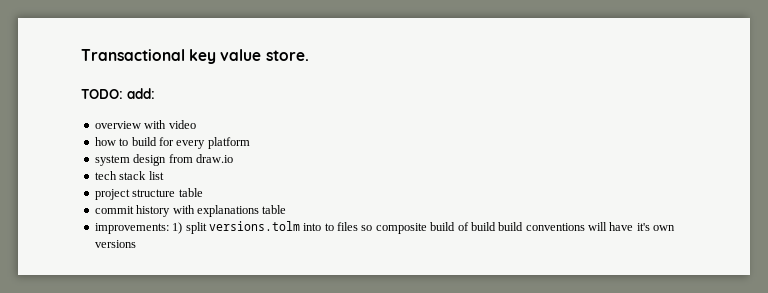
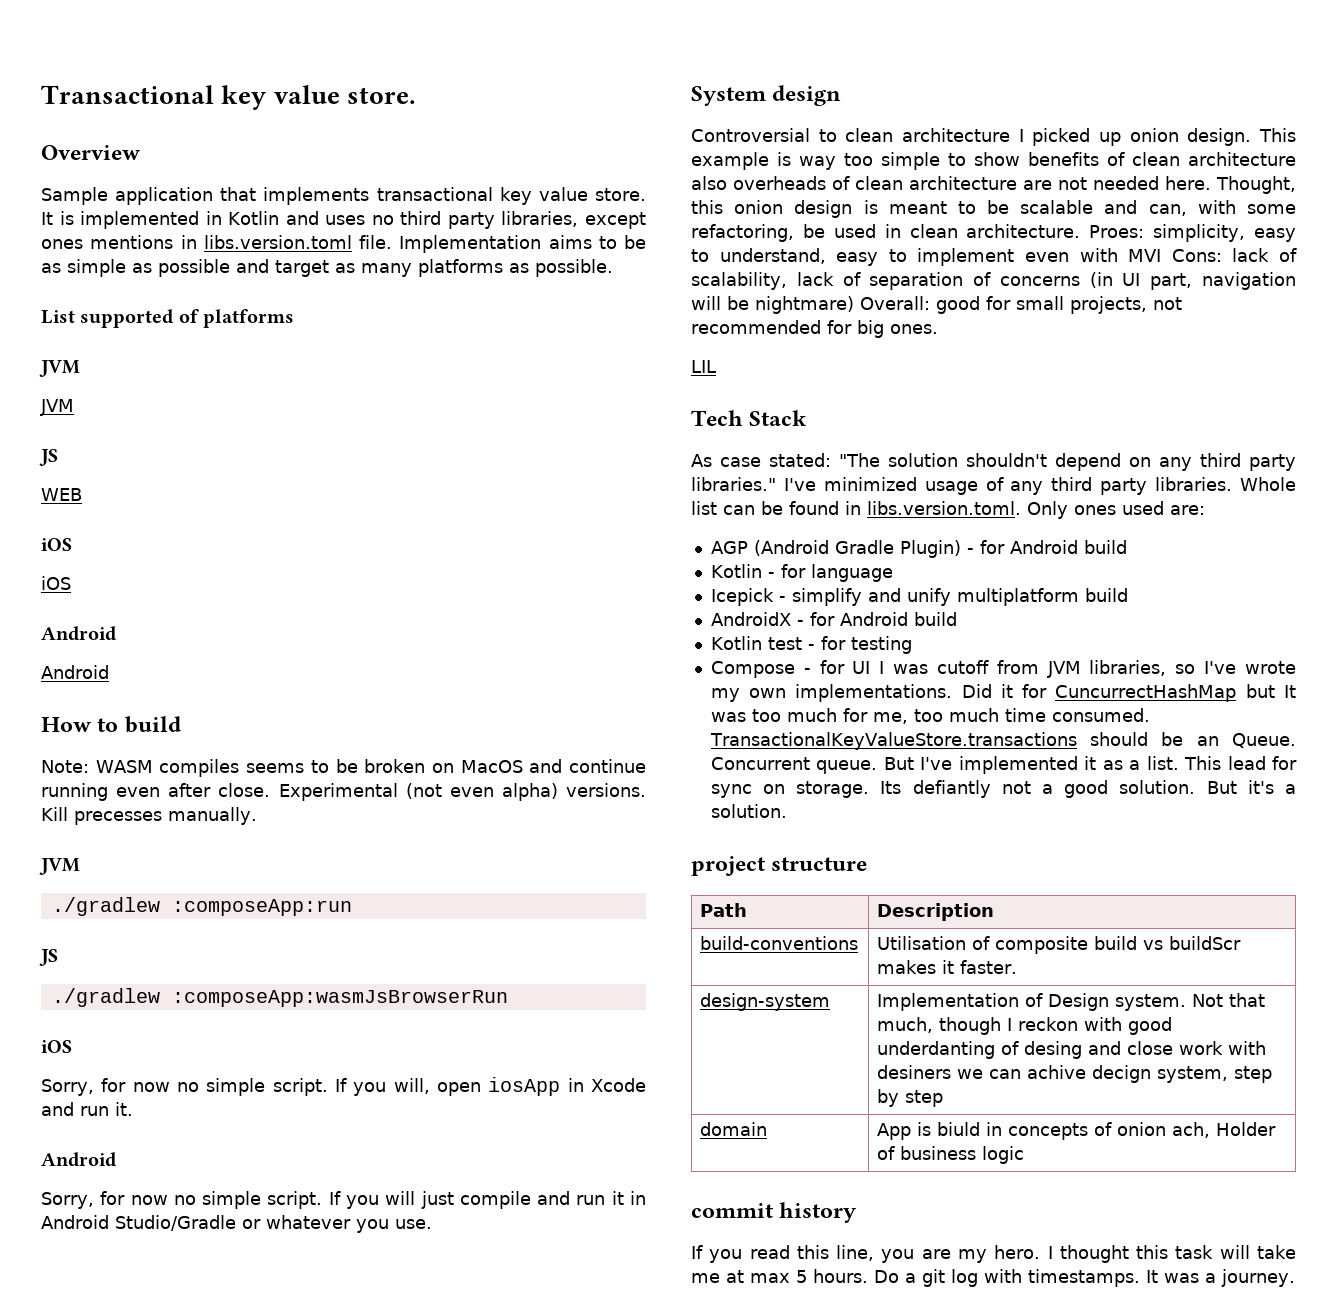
[81,88,155,99] [94,120,196,129] [94,137,250,149] [94,154,233,166] [94,171,164,180] [94,188,203,200] [94,205,287,217] [94,221,676,234] [94,240,136,248] TODO: add: // overview with video // how to build for every platform // system design from draw.io // tech stack list // project structure table // commit history with explanations table // improvements: 1) split versions.tolm into to files so composite build of build build conventions will have it's own versions -> [41,145,141,160] [41,187,646,205] [41,211,646,229] [41,235,646,253] [41,259,613,277] [41,309,295,328] [39,360,80,377] [40,399,74,416] [39,449,58,466] [41,488,82,501] [41,538,72,551] [41,576,71,590] [41,626,116,641] [41,665,109,679] [41,716,181,733] [41,759,647,777] [41,783,646,801] [41,807,257,825] [39,858,80,875] [51,897,352,916] [39,949,58,966] [51,988,508,1007] [41,1040,72,1053] [41,1077,646,1096] [41,1102,133,1116] [41,1152,116,1167] [41,1191,647,1209] [41,1215,432,1233] [691,85,842,106] [691,128,1296,146] [691,152,1296,170] [691,176,1296,194] [691,200,1296,218] [691,224,1296,242] [691,248,1297,266] [691,272,1296,290] [691,296,1182,314] [691,320,938,338] [691,360,716,373] [691,410,808,426] [691,453,1296,471] [691,477,1296,495] [691,501,1205,519] [710,540,1127,558] [710,564,893,582] [710,588,1128,606] [710,612,957,626] [710,636,912,654] [710,660,1296,678] [710,684,1296,702] [710,708,1150,724] [709,732,1296,750] [710,756,1298,774] [710,780,1296,798] [710,804,787,818] [691,856,868,876] [700,903,748,917] [877,903,995,921] [700,936,859,950] [877,936,1242,954] [877,960,1018,974] [700,993,831,1011] [877,993,1266,1011] [877,1017,1173,1035] [877,1041,1267,1059] [877,1065,1273,1083] [877,1089,944,1107] [700,1122,768,1136] [877,1122,1277,1140] [877,1146,1025,1164] [691,1202,858,1223] [691,1245,1296,1263] [691,1269,1295,1287] Overview // Sample application that implements transactional key value store. It is implemented in Kotlin and uses no third party libraries, except ones mentions in libs.version.toml file. Implementation aims to be as simple as possible and target as many platforms as possible. // List supported of platforms // JVM // JVM // JS // WEB // iOS // iOS // Android // Android // How to build // Note: WASM compiles seems to be broken on MacOS and continue running even after close. Experimental (not even alpha) versions. Kill precesses manually. // JVM // ./gradlew :composeApp:run // JS // ./gradlew :composeApp:wasmJsBrowserRun // iOS // Sorry, for now no simple script. If you will, open iosApp in Xcode and run it. // Android // Sorry, for now no simple script. If you will just compile and run it in Android Studio/Gradle or whatever you use. // System design // Controversial to clean architecture I picked up onion design. This example is way too simple to show benefits of clean architecture also overheads of clean architecture are not needed here. Thought, this onion design is meant to be scalable and can, with some refactoring, be used in clean architecture. Proes: simplicity, easy to understand, easy to implement even with MVI Cons: lack of scalability, lack of separation of concerns (in UI part, navigation will be nightmare) Overall: good for small projects, not recommended for big ones. // LIL // Tech Stack // As case stated: "The solution shouldn't depend on any third party libraries." I've minimized usage of any third party libraries. Whole list can be found in libs.version.toml. Only ones used are: // AGP (Android Gradle Plugin) - for Android build // Kotlin - for language // Icepick - simplify and unify multiplatform build // AndroidX - for Android build // Kotlin test - for testing // Compose - for UI I was cutoff from JVM libraries, so I've wrote my own implementations. Did it for CuncurrectHashMap but It was too much for me, too much time consumed. TransactionalKeyValueStore.transactions should be an Queue. Concurrent queue. But I've implemented it as a list. This lead for sync on storage. Its defiantly not a good solution. But it's a solution. // project structure // Path | Description // build-conventions | Utilisation of composite build vs buildScr makes it faster. // design-system | Implementation of Design system. Not that much, though I reckon with good underdanting of desing and close work with desiners we can achive decign system, step by step // domain | App is biuld in concepts of onion ach, Holder of business logic // commit history // If you read this line, you are my hero. I thought this task will take me at max 5 hours. Do a git log with timestamps. It was a journey.

